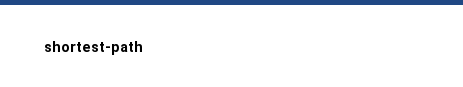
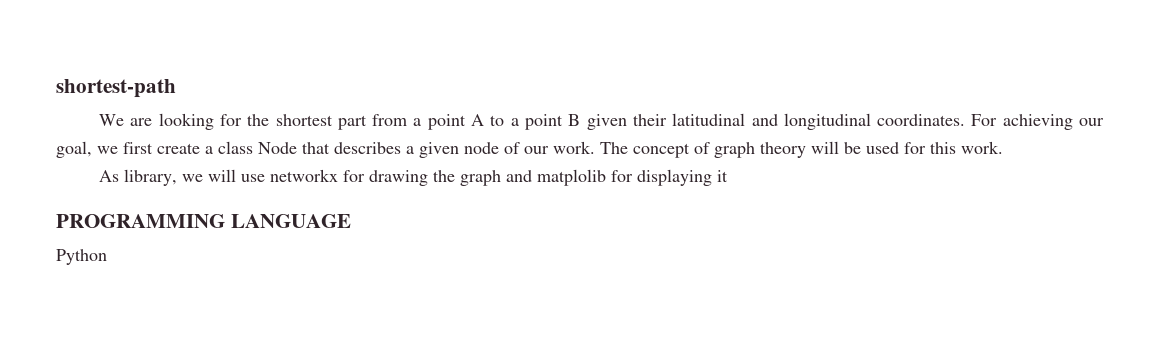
(143, 48) none -> [99,113,1104,130] [56,141,1003,158] [99,169,729,186] [56,214,351,228] [56,249,107,265] // We are looking for the shortest part from a point A to a point B given their latitudinal and longitudinal coordinates. For achieving our goal, we first create a class Node that describes a given node of our work. The concept of graph theory will be used for this work. // As library, we will use networkx for drawing the graph and matplolib for displaying it // PROGRAMMING LANGUAGE // Python

